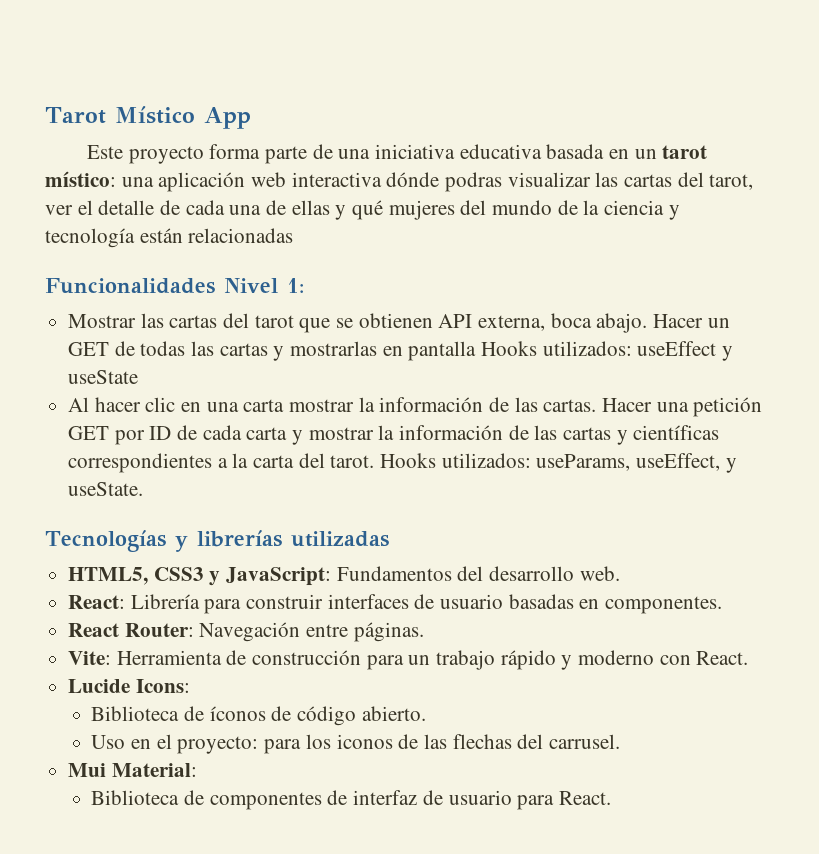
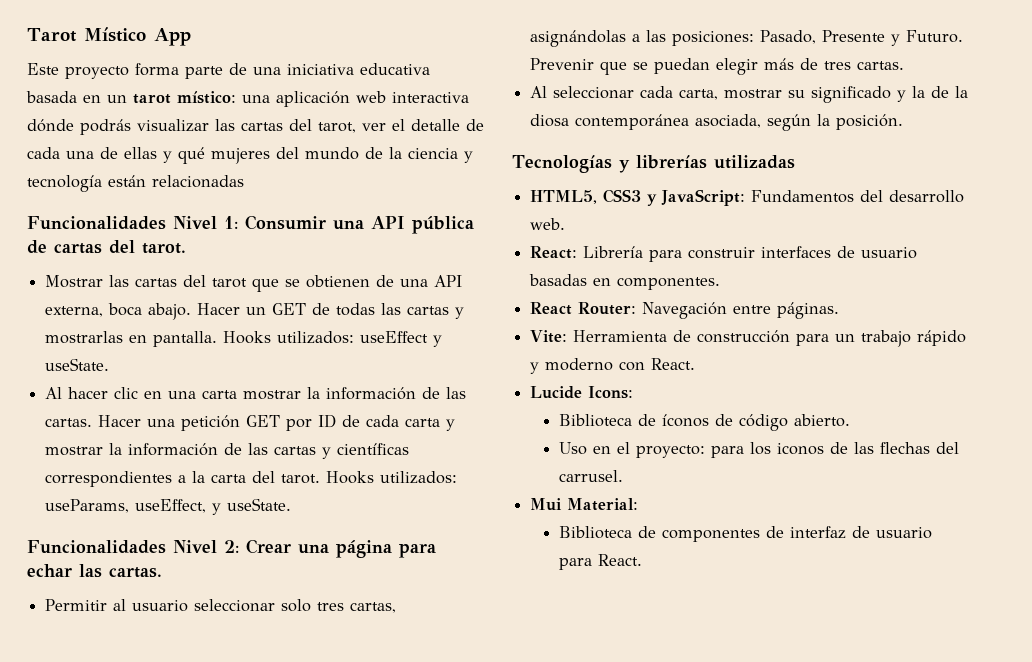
[445,172,503,192] podras -> [80,119,131,135] podrás
(304, 285) none -> [245,215,474,234] [27,240,186,254] Consumir una API pública de cartas del tarot.
(433, 320) none -> [376,275,429,287] de una
[408,341,477,361] pantalla -> [153,331,218,347] pantalla.
[68,370,139,384] useState -> [45,358,110,371] useState.
(144, 489) none -> [27,539,436,558] [27,564,162,578] [45,599,397,613] [530,30,964,47] [530,58,905,75] [530,86,969,103] [530,114,904,131] // Funcionalidades Nivel 2: Crear una página para echar las cartas. // Permitir al usuario seleccionar solo tres cartas, asignándolas a las posiciones: Pasado, Presente y Futuro. Prevenir que se puedan elegir más de tres cartas. // Al seleccionar cada carta, mostrar su significado y la de la diosa contemporánea asociada, según la posición.

